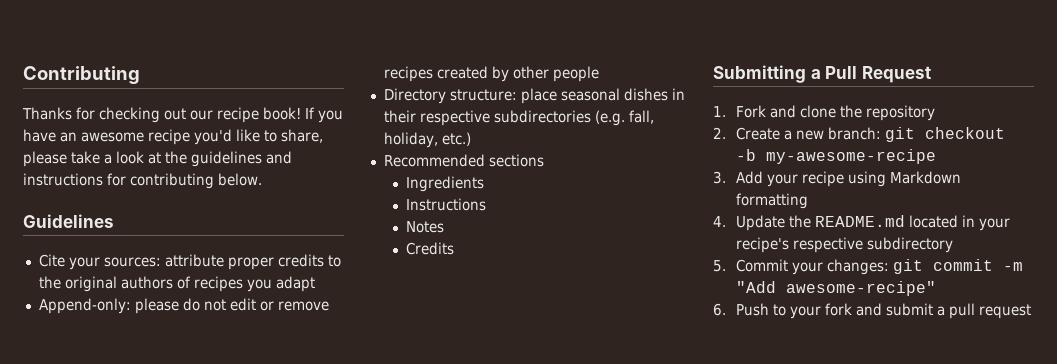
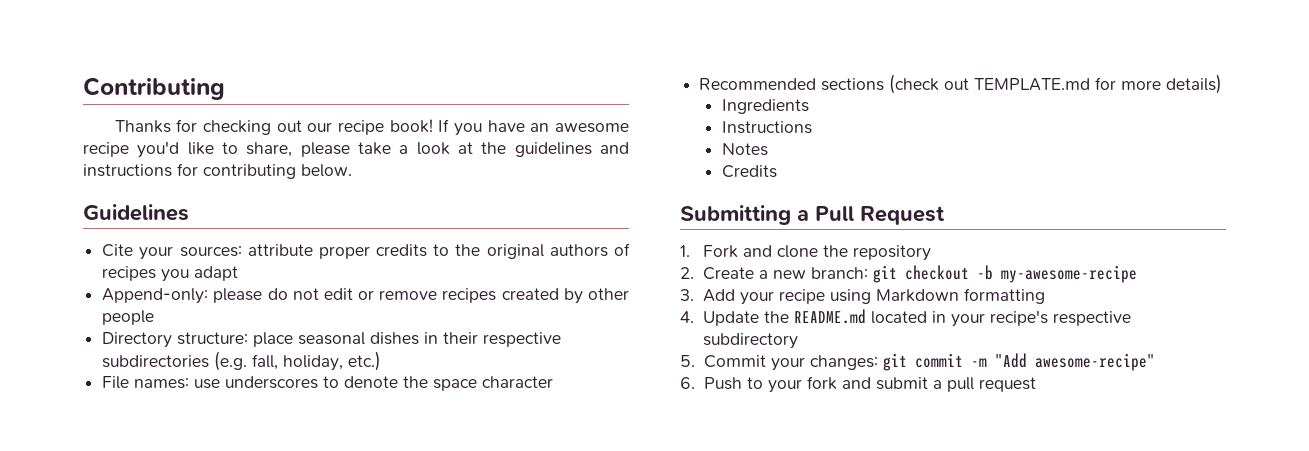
[383,154,544,167] Recommended sections -> [102,376,554,391] [699,74,1223,94] File names: use underscores to denote the space character // Recommended sections (check out TEMPLATE.md for more details)

